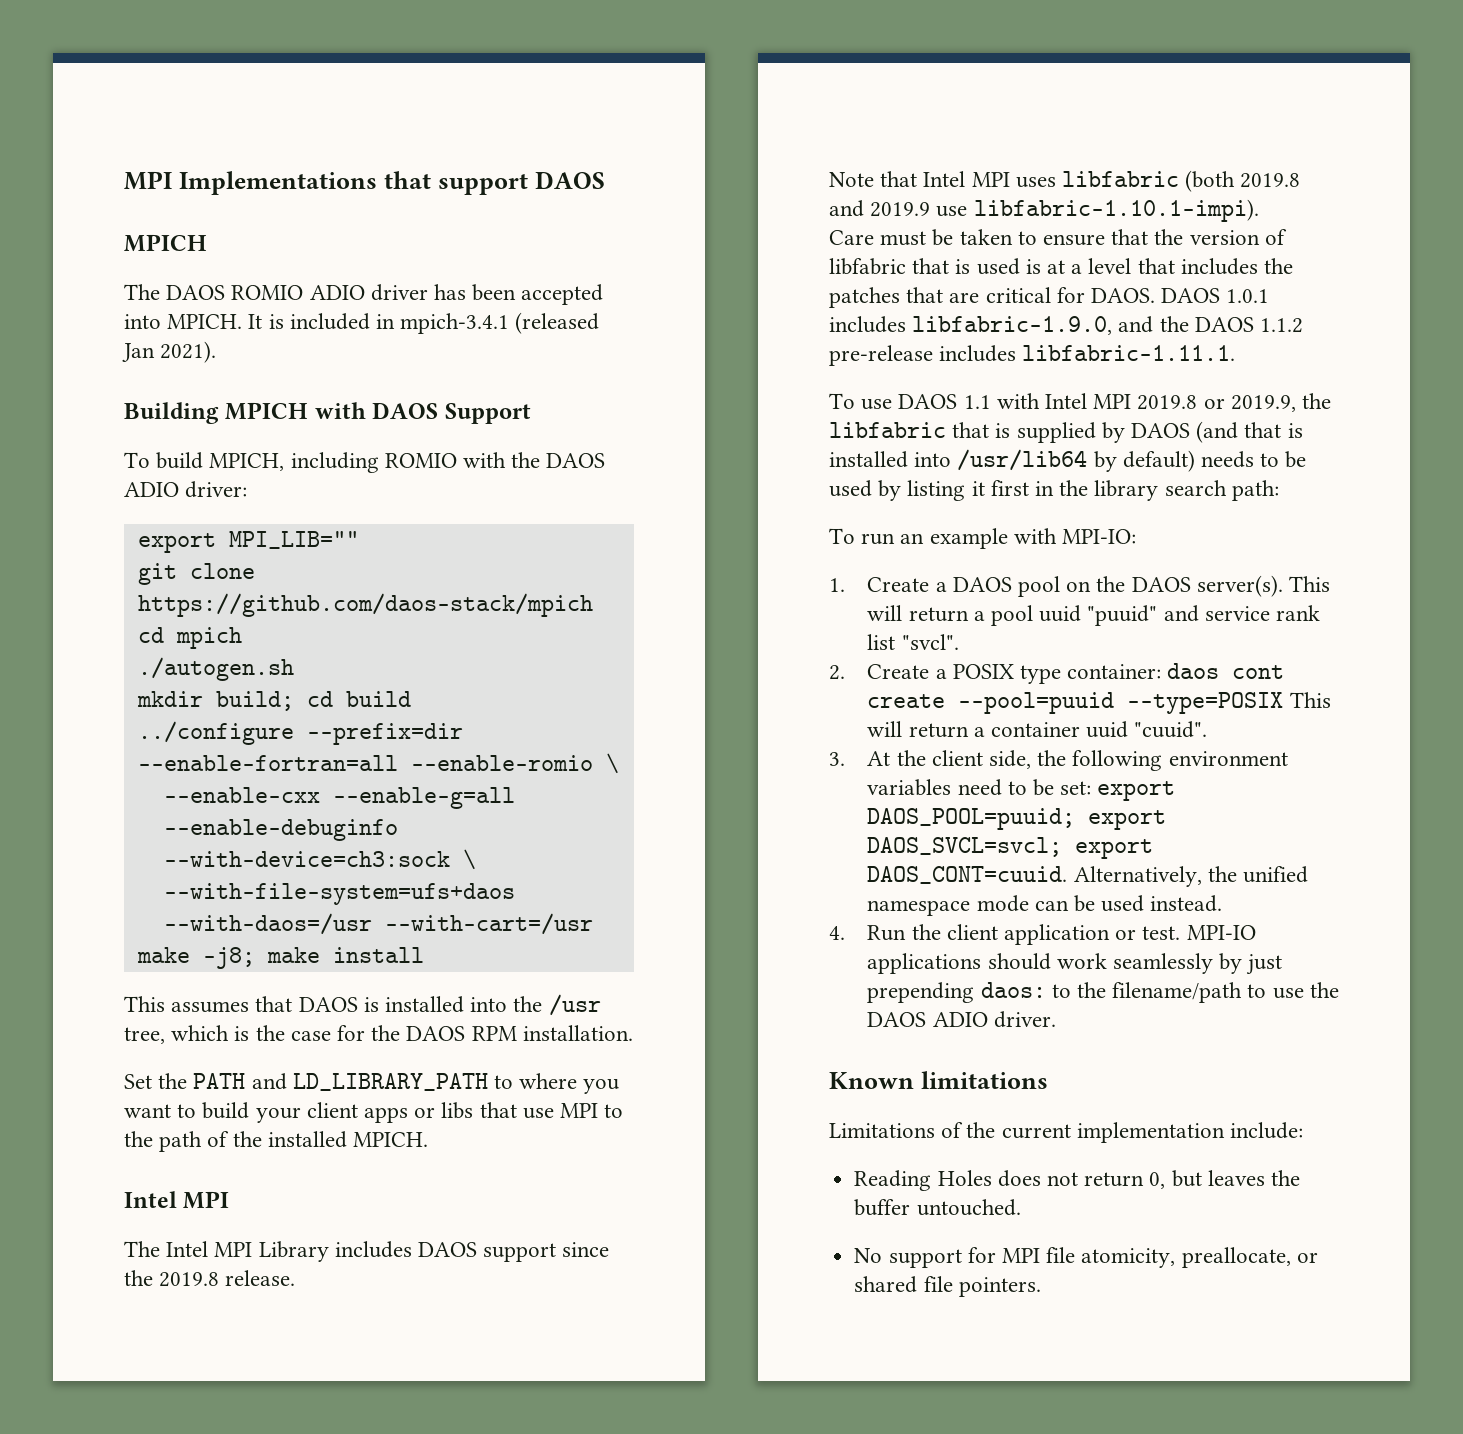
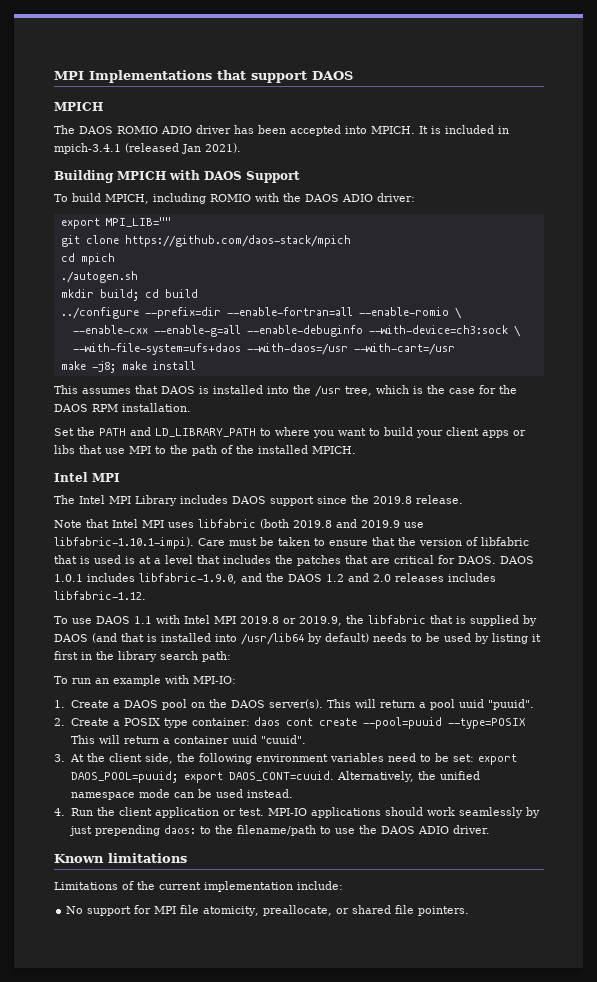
(1259, 210) // -> (194, 543) none
[1260,318,1304,333] [829,345,1236,366] 1.1.2 pre-release includes libfabric-1.11.1. -> [326,573,496,582] [54,591,146,600] 1.2 and 2.0 releases includes libfabric-1.12.
[1087,605,1320,626] [867,634,959,650] "puuid" and service rank list "svcl". -> [487,699,534,710] "puuid".
[867,837,1154,859] DAOS_SVCL=svcl; export -> (223, 777) none
[854,1170,1300,1191] [854,1199,1021,1216] // Reading Holes does not return 0, but leaves the buffer untouched. -> (343, 885) none

